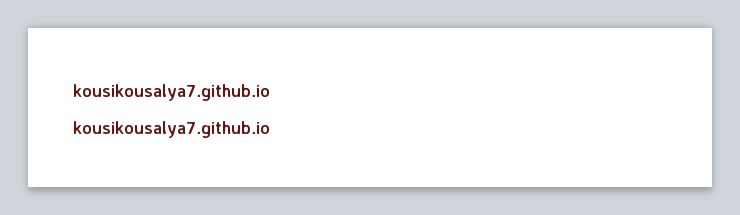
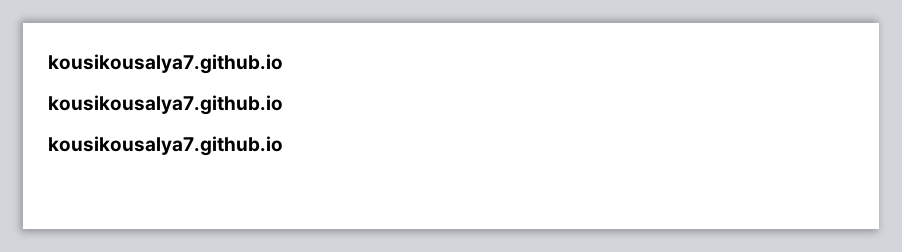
[73,84,270,101] [73,121,270,138] kousikousalya7.github.io // kousikousalya7.github.io -> [48,54,283,74] [48,95,283,115] [48,136,283,156] kousikousalya7.github.io // kousikousalya7.github.io // kousikousalya7.github.io

